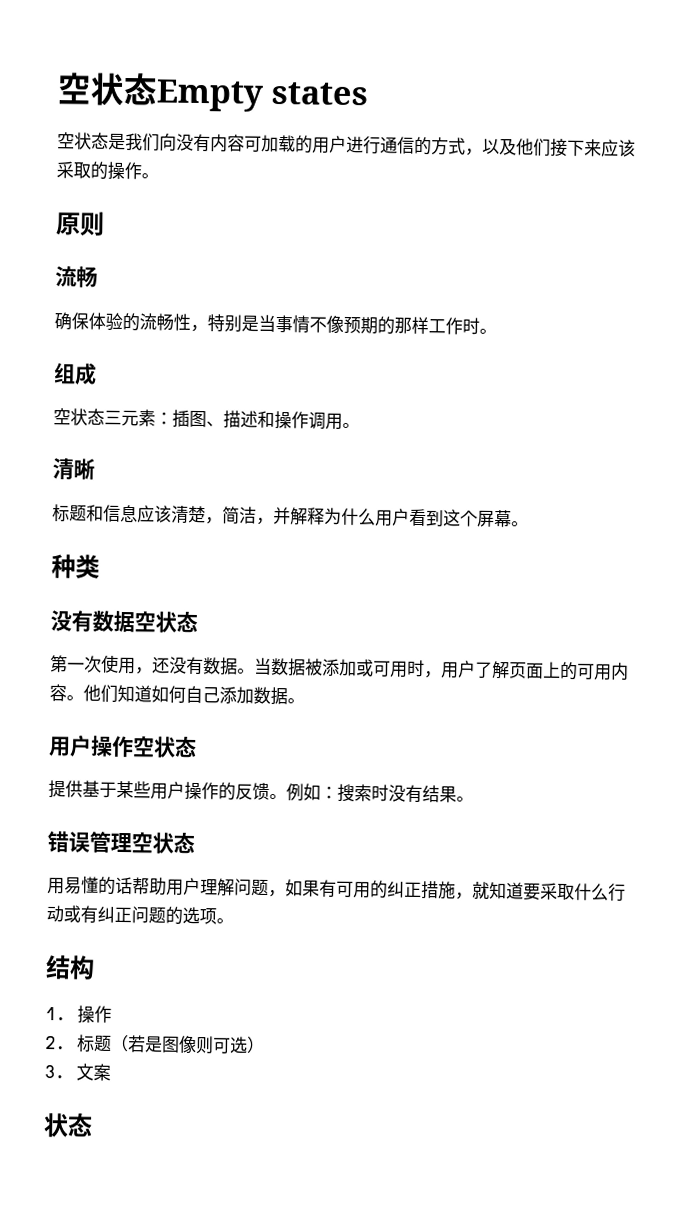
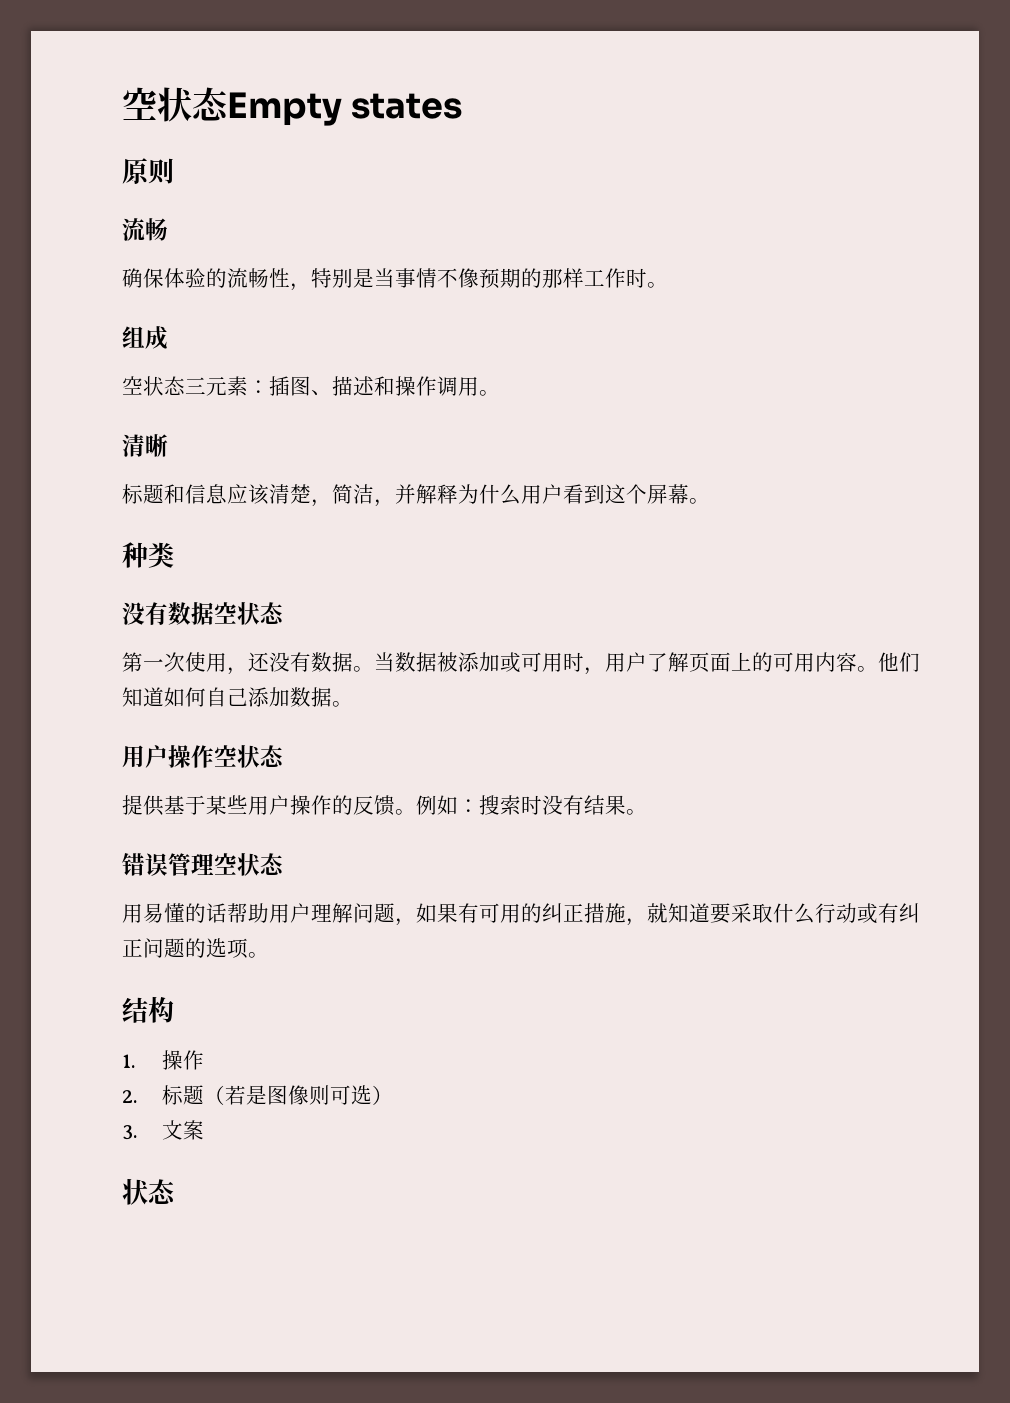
[57,132,636,157] [56,161,159,180] // 空状态是我们向没有内容可加载的用户进行通信的方式，以及他们接下来应该采取的操作。 -> (463, 106) none

